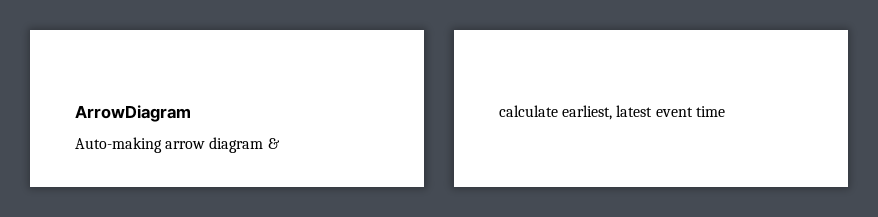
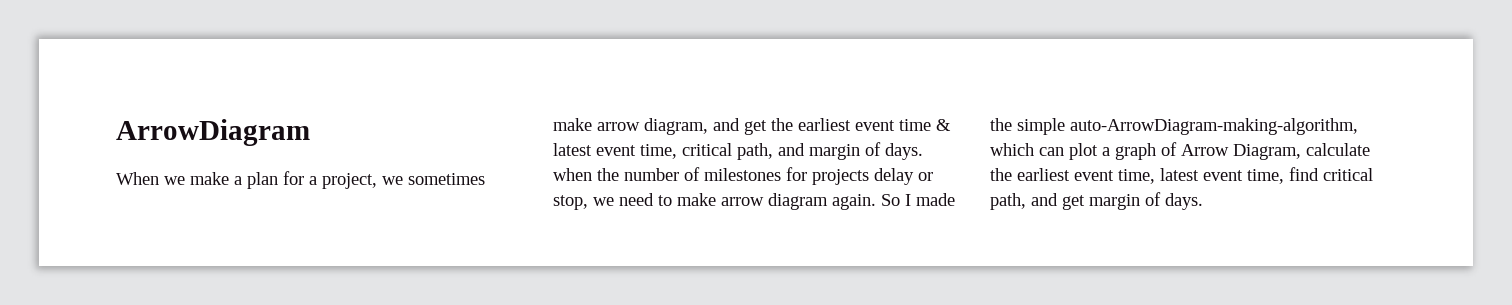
[75,137,280,153] [499,105,725,120] Auto-making arrow diagram & calculate earliest, latest event time -> [116,171,485,189] [553,118,951,135] [553,142,923,160] [553,167,933,185] [553,193,955,210] [990,118,1358,135] [990,142,1370,160] [990,167,1373,184] [990,192,1203,210] When we make a plan for a project, we sometimes make arrow diagram, and get the earliest event time & latest event time, critical path, and margin of days. when the number of milestones for projects delay or stop, we need to make arrow diagram again. So I made the simple auto-ArrowDiagram-making-algorithm, which can plot a graph of Arrow Diagram, calculate the earliest event time, latest event time, find critical path, and get margin of days.

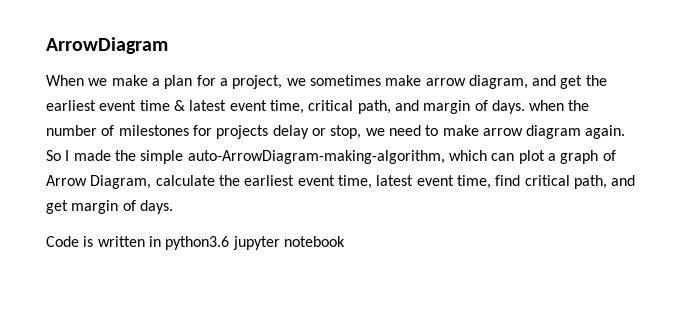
(1203, 201) none -> [46,236,345,250] // Code is written in python3.6 jupyter notebook

